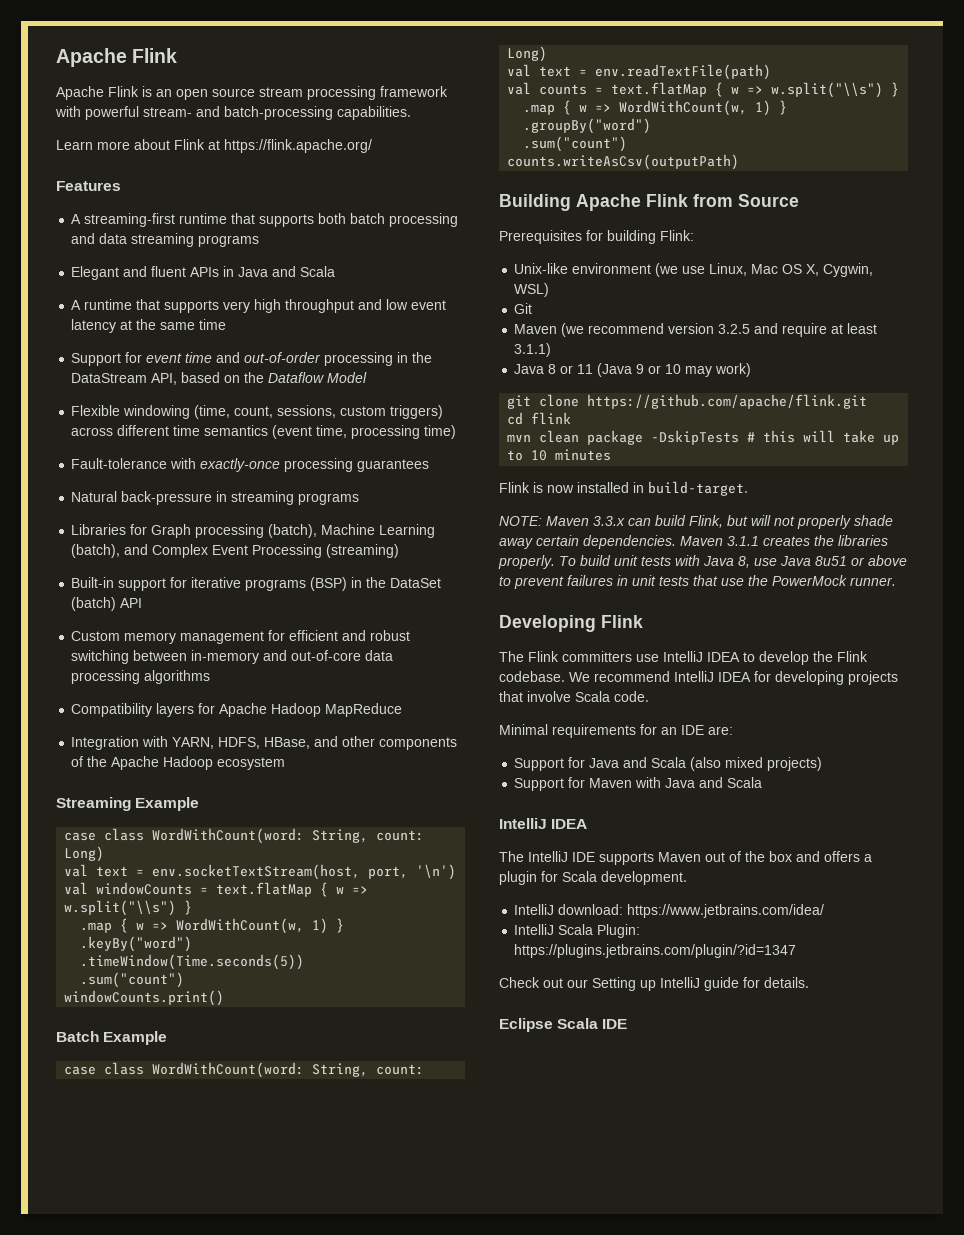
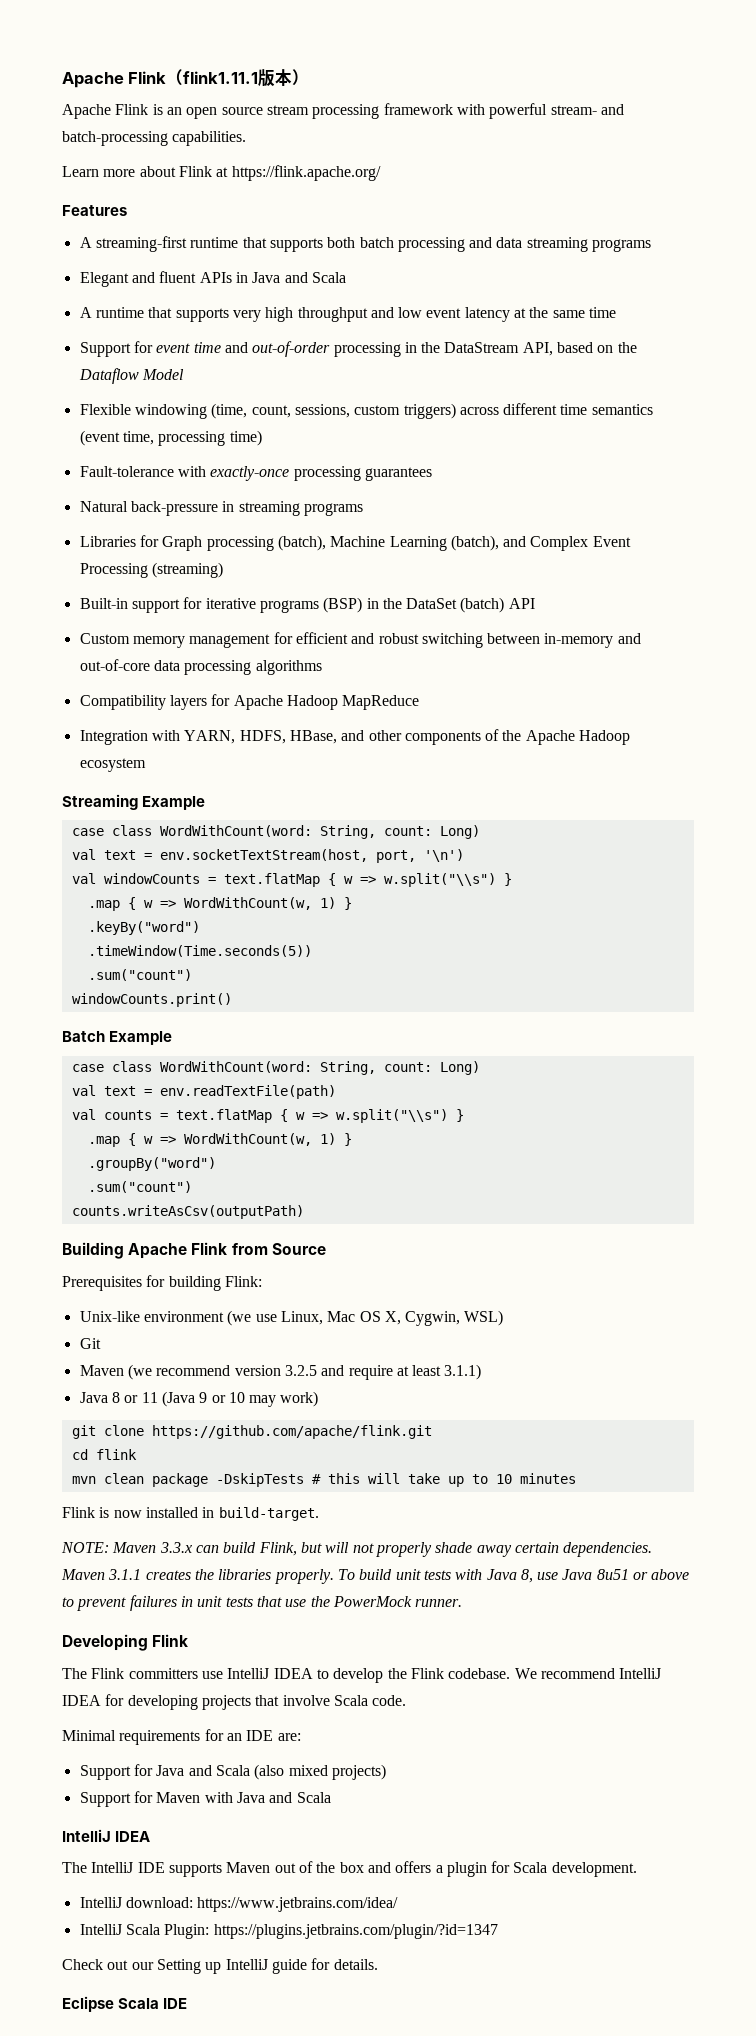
[56,48,178,67] Apache Flink -> [62,69,310,88] Apache Flink（flink1.11.1版本）

